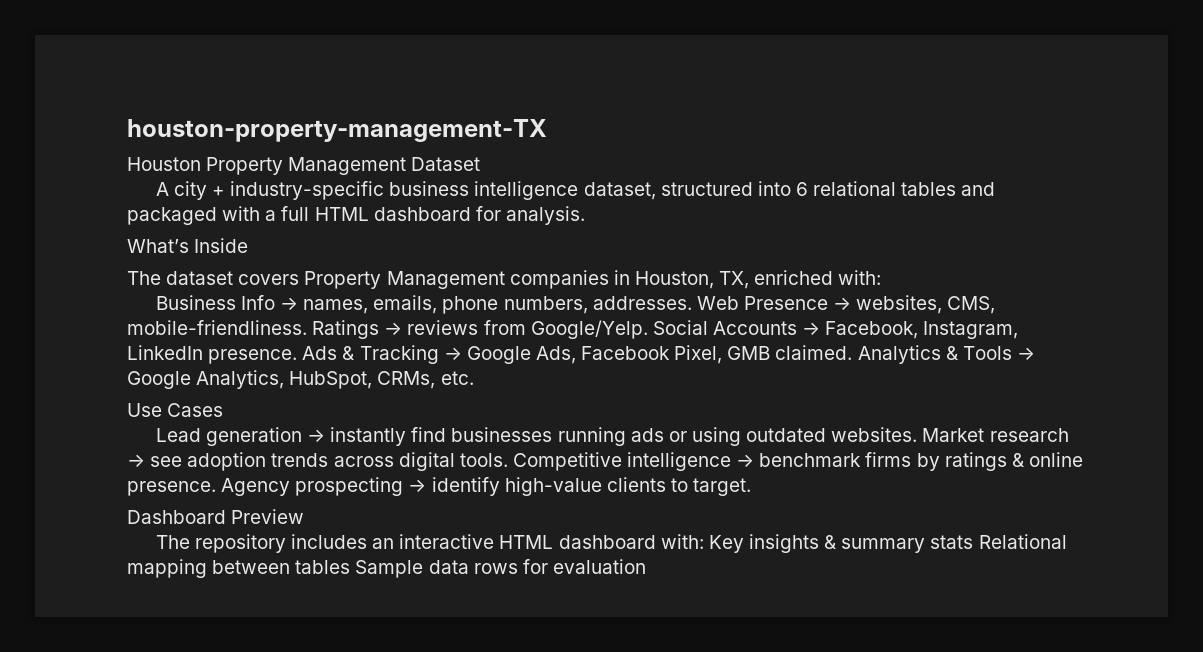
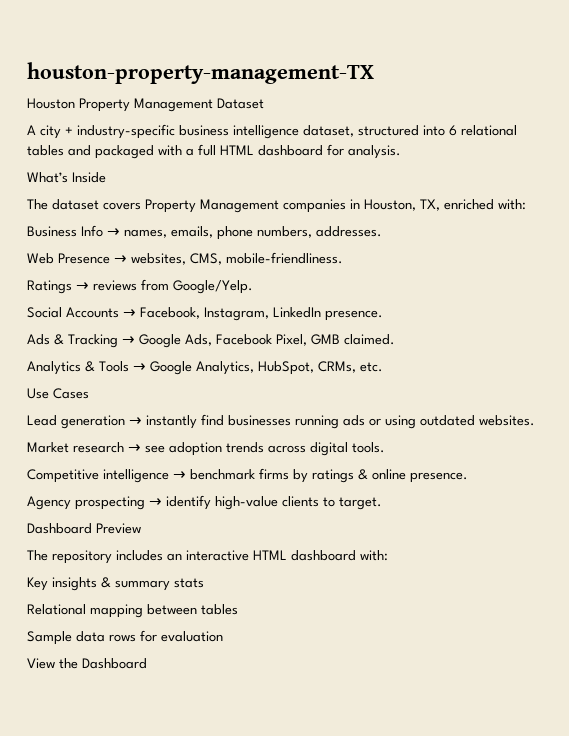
(692, 303) none -> (382, 231) //
(307, 327) none -> (343, 258) //
(648, 329) none -> (253, 287) //
(298, 356) none -> (383, 315) //
(853, 352) none -> (395, 339) //
(918, 434) none -> (535, 420) //
(508, 460) none -> (385, 447) //
(216, 488) none -> (468, 477) //
(704, 541) none -> (388, 555) //
(974, 542) none -> (204, 583) //
(351, 567) none -> (238, 609) //
(646, 566) none -> [27,658,147,669] // View the Dashboard

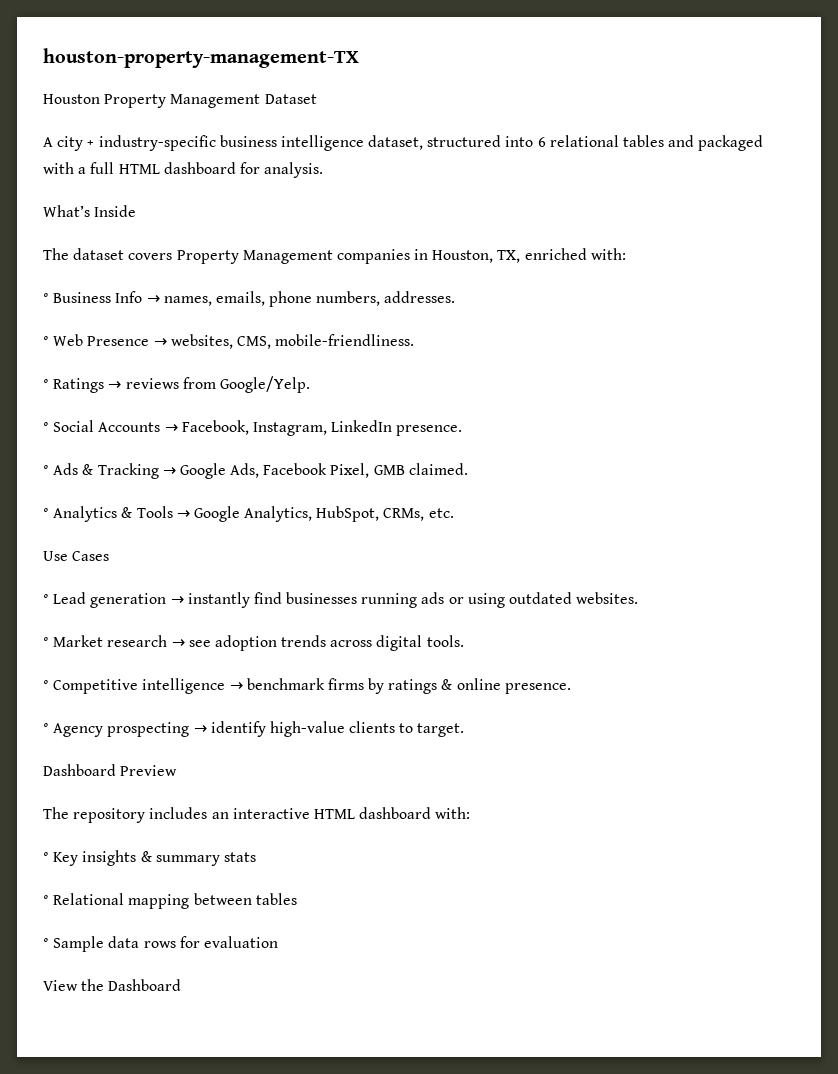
(526, 204) none -> [43,293,49,303] °
(382, 231) none -> [43,336,49,346] °
(343, 258) none -> [43,379,49,389] °
(253, 287) none -> [43,422,49,432] °
(383, 315) none -> [43,465,49,475] °
(395, 339) none -> [43,508,49,518] °
(89, 393) none -> [43,594,49,604] °
(535, 420) none -> [43,637,49,647] °
(385, 447) none -> [43,680,49,690] °
(468, 477) none -> [43,723,49,733] °
(388, 555) none -> [43,852,49,862] °
(204, 583) none -> [43,895,49,905] °
(238, 609) none -> [43,938,49,948] °

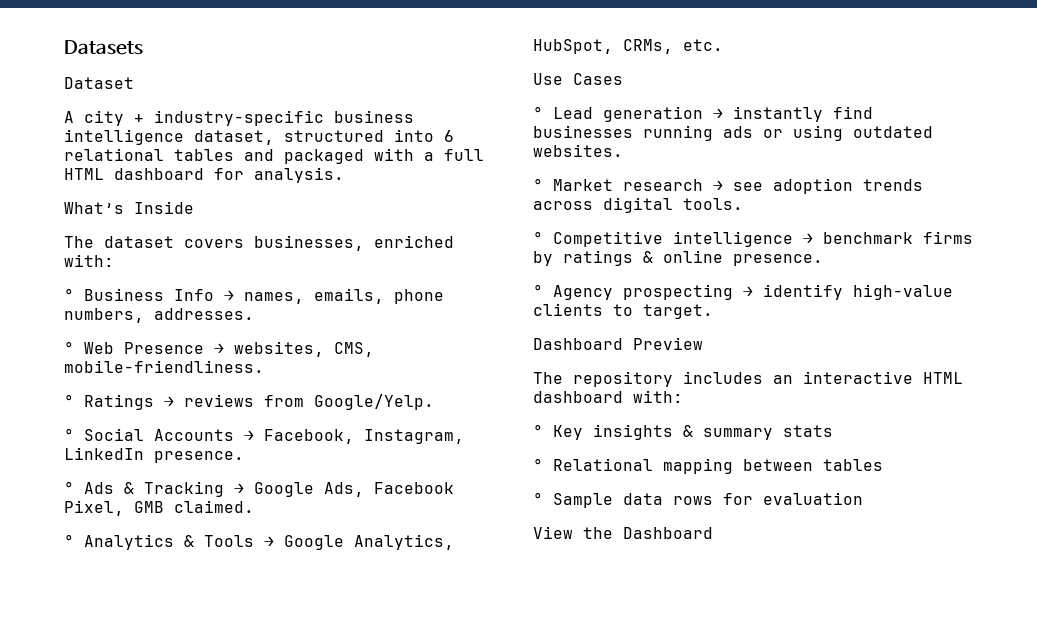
[43,48,359,68] [43,94,261,108] houston-property-management-TX // Houston Property Management -> [64,40,143,55] Datasets //
[176,249,521,264] Property Management companies in Houston, TX, -> [254,235,364,251] businesses,

